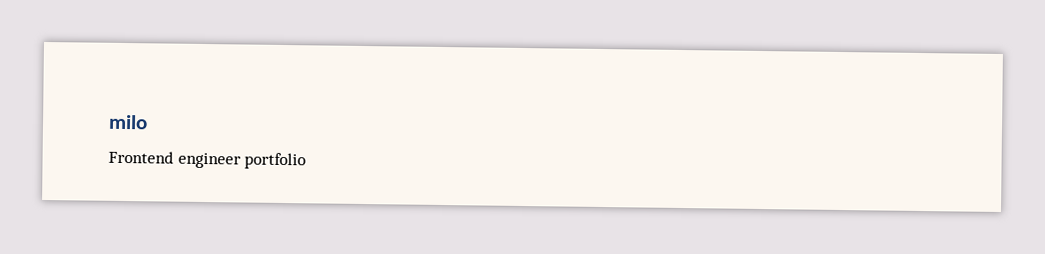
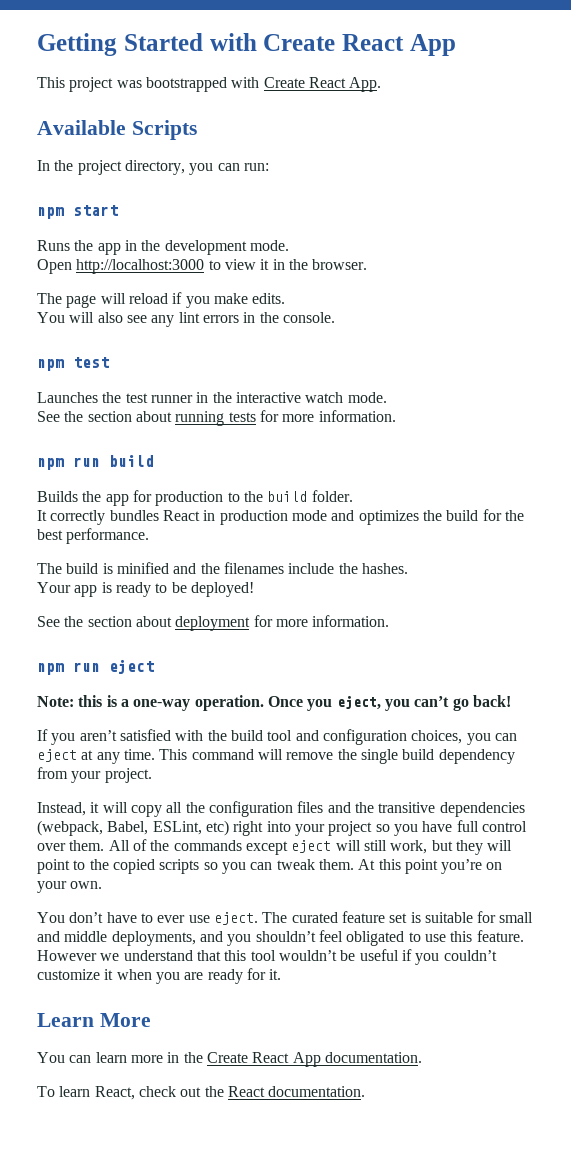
[108,114,148,130] [108,150,307,170] milo // Frontend engineer portfolio -> [37,33,456,56] [37,77,382,92] [37,120,197,140] [37,160,269,175] [37,205,118,219] [37,240,289,255] [37,259,368,274] [37,292,286,308] [37,312,335,327] [37,357,109,371] [37,392,387,403] [37,410,396,426] [37,455,154,470] [37,490,353,506] [37,509,524,525] [37,528,150,544] [37,562,408,574] [37,582,254,597] [37,615,390,631] [37,659,154,675] [37,695,511,711] [37,729,517,745] [37,749,515,764] [37,767,152,783] [37,801,525,817] [37,820,527,836] [37,839,513,855] [37,859,503,874] [37,881,103,893] [37,911,534,925] [37,930,524,946] [37,949,497,965] [37,968,282,984] [37,1013,151,1027] [37,1052,422,1067] [37,1086,366,1100] Getting Started with Create React App // This project was bootstrapped with Create React App. // Available Scripts // In the project directory, you can run: // npm start // Runs the app in the development mode. // Open http://localhost:3000 to view it in the browser. // The page will reload if you make edits. // You will also see any lint errors in the console. // npm test // Launches the test runner in the interactive watch mode. // See the section about running tests for more information. // npm run build // Builds the app for production to the build folder. // It correctly bundles React in production mode and optimizes the build for the best performance. // The build is minified and the filenames include the hashes. // Your app is ready to be deployed! // See the section about deployment for more information. // npm run eject // Note: this is a one-way operation. Once you eject, you can’t go back! // If you aren’t satisfied with the build tool and configuration choices, you can eject at any time. This command will remove the single build dependency from your project. // Instead, it will copy all the configuration files and the transitive dependencies (webpack, Babel, ESLint, etc) right into your project so you have full control over them. All of the commands except eject will still work, but they will point to the copied scripts so you can tweak them. At this point you’re on your own. // You don’t have to ever use eject. The curated feature set is suitable for small and middle deployments, and you shouldn’t feel obligated to use this feature. However we understand that this tool wouldn’t be useful if you couldn’t customize it when you are ready for it. // Learn More // You can learn more in the Create React App documentation. // To learn React, check out the React documentation.

